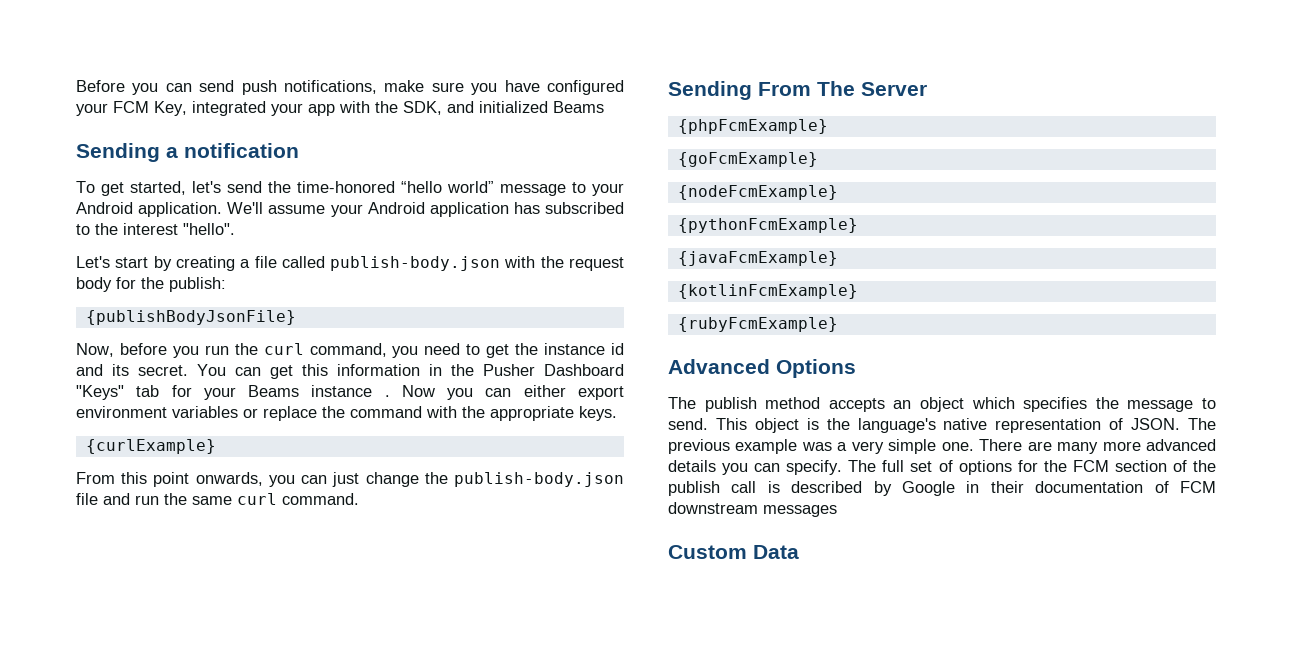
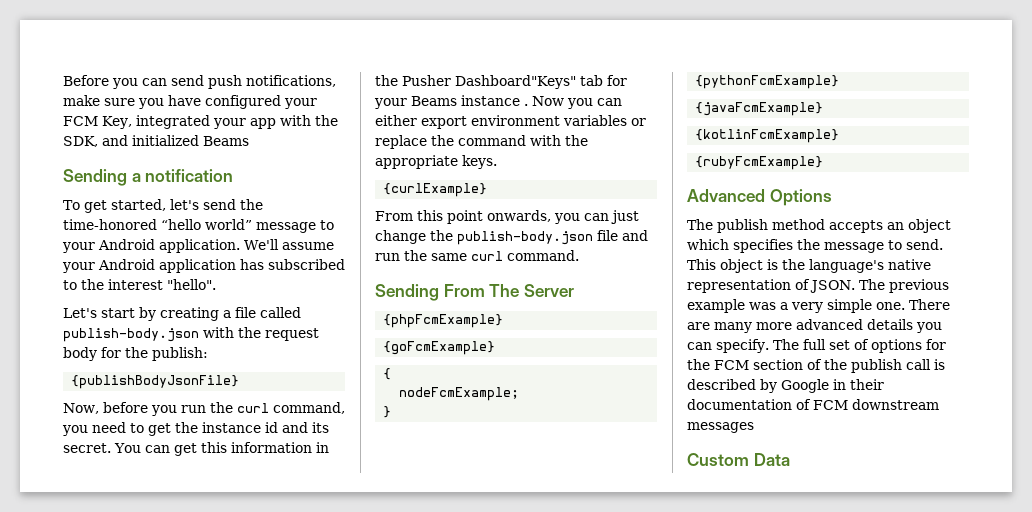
[544,364,624,376] [76,385,124,400] Dashboard "Keys" -> [455,75,576,89] Dashboard"Keys"
[677,185,838,200] {nodeFcmExample} -> [383,368,392,380] [399,387,520,401] [383,406,392,418] { // nodeFcmExample; // }

